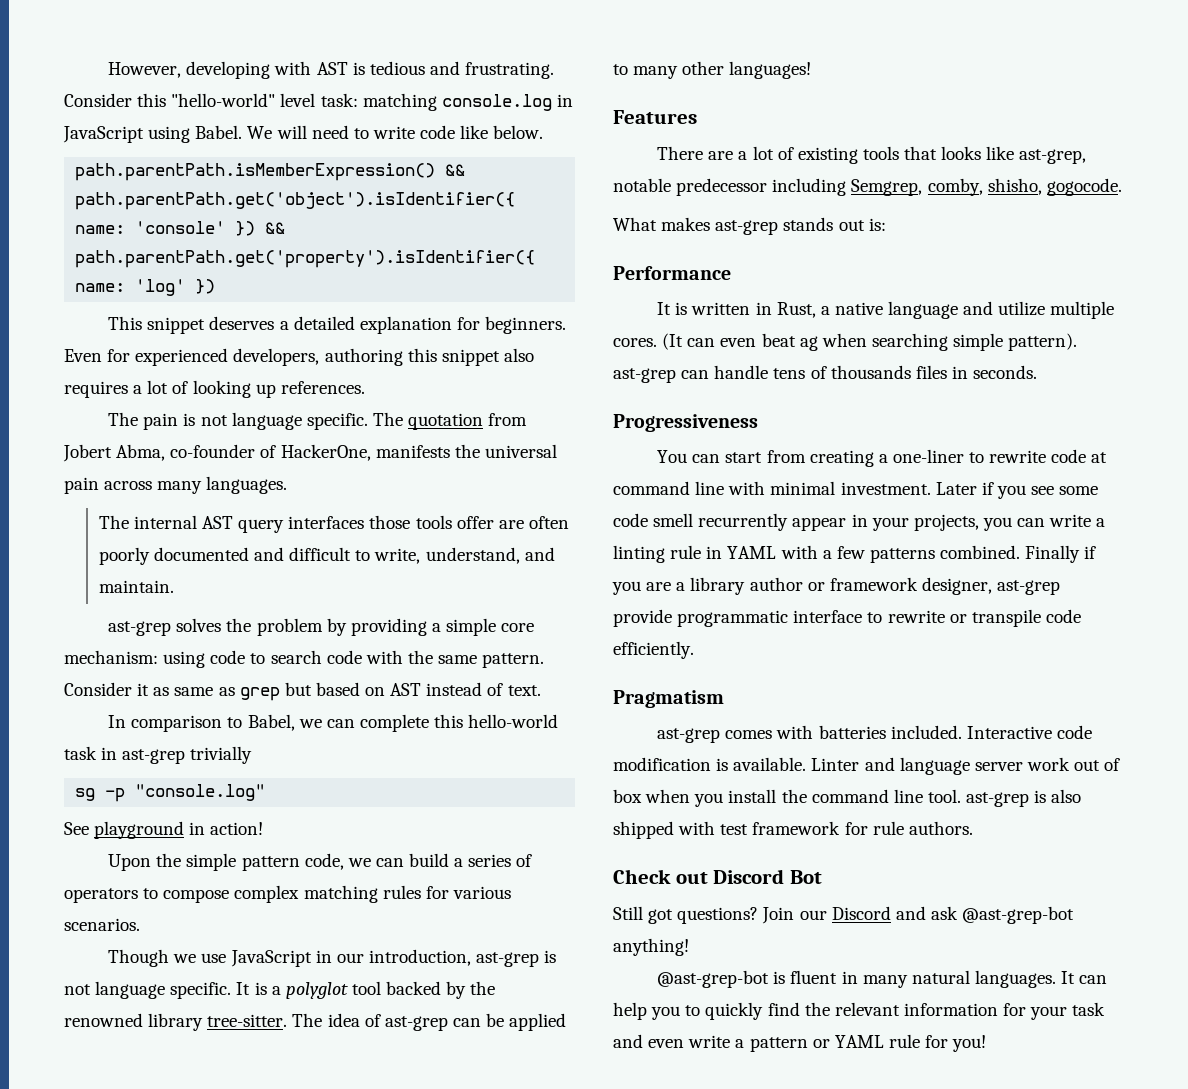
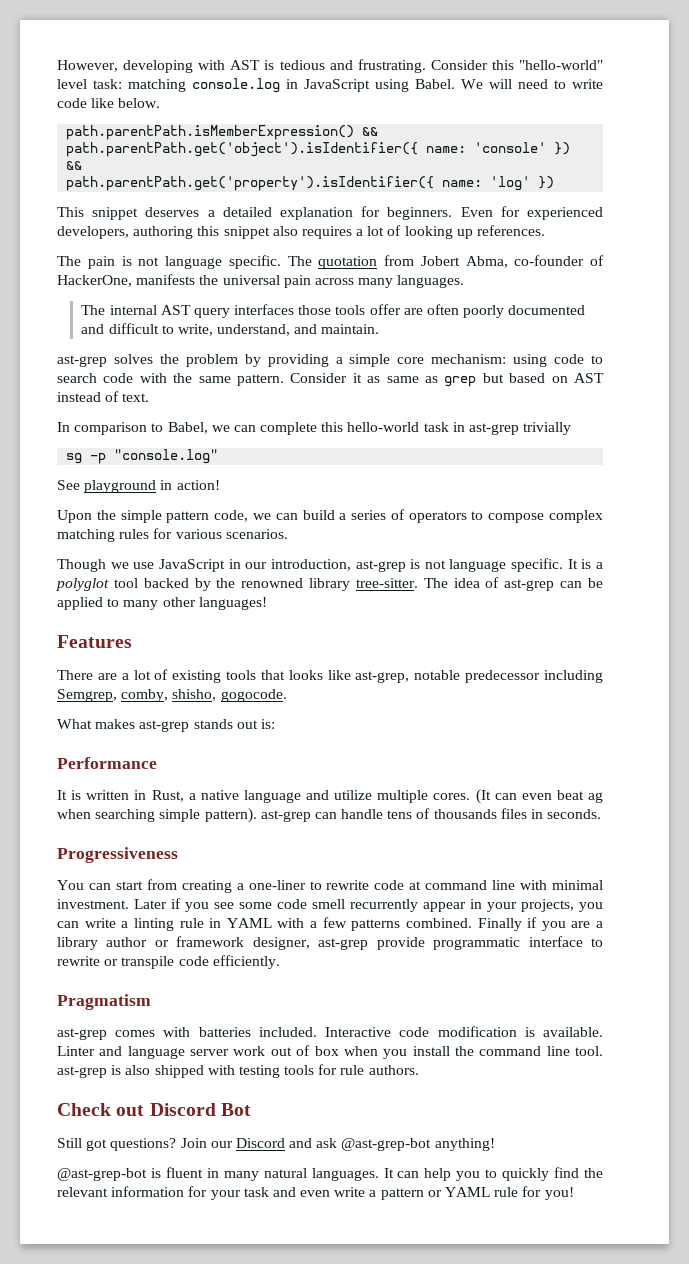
[720,821,841,835] test framework -> [238,1065,315,1078] testing tools

